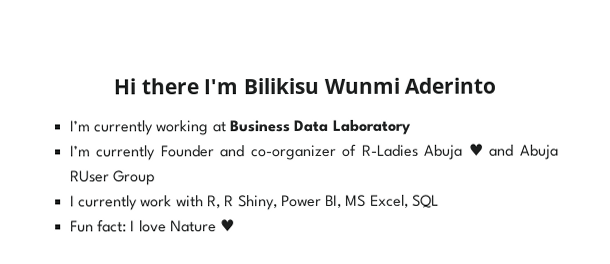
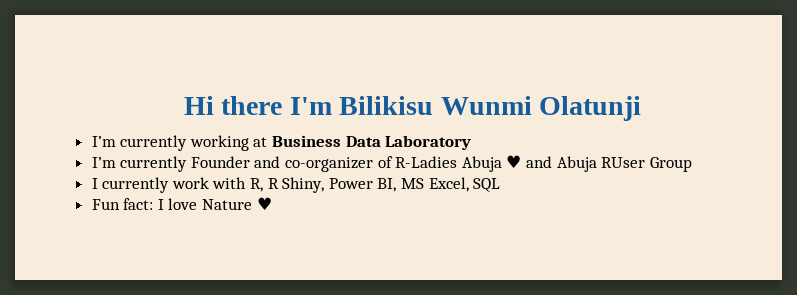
[404,77,497,94] Aderinto -> [539,96,642,121] Olatunji

